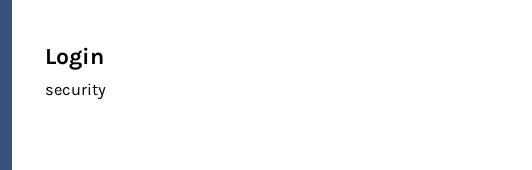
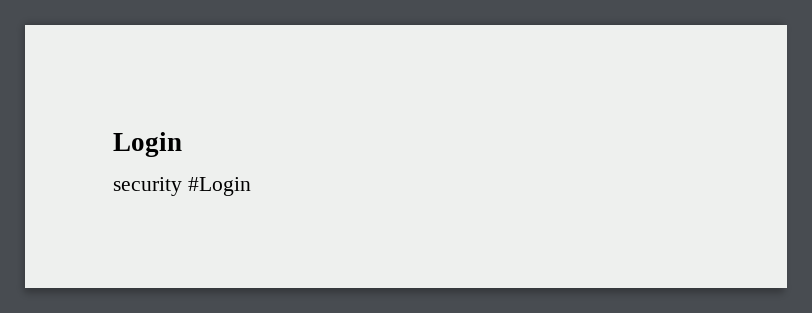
(106, 91) none -> [187,177,251,196] #Login

